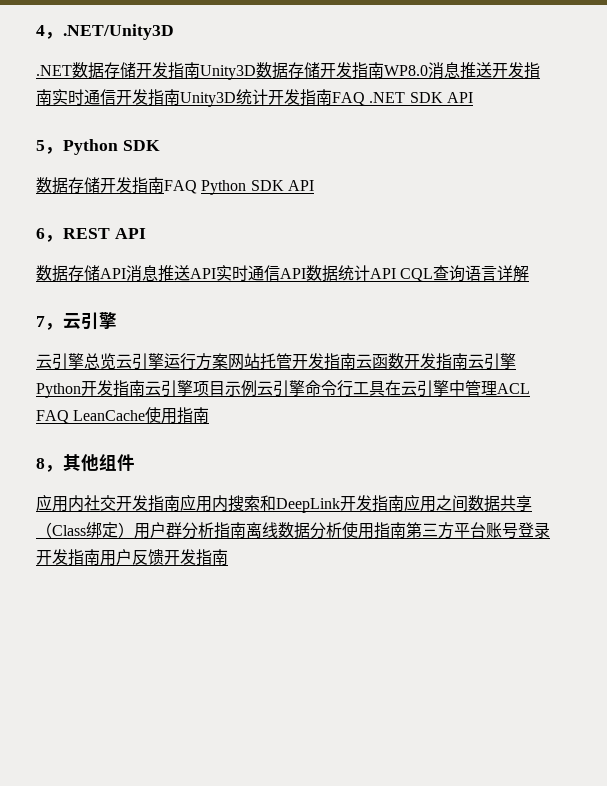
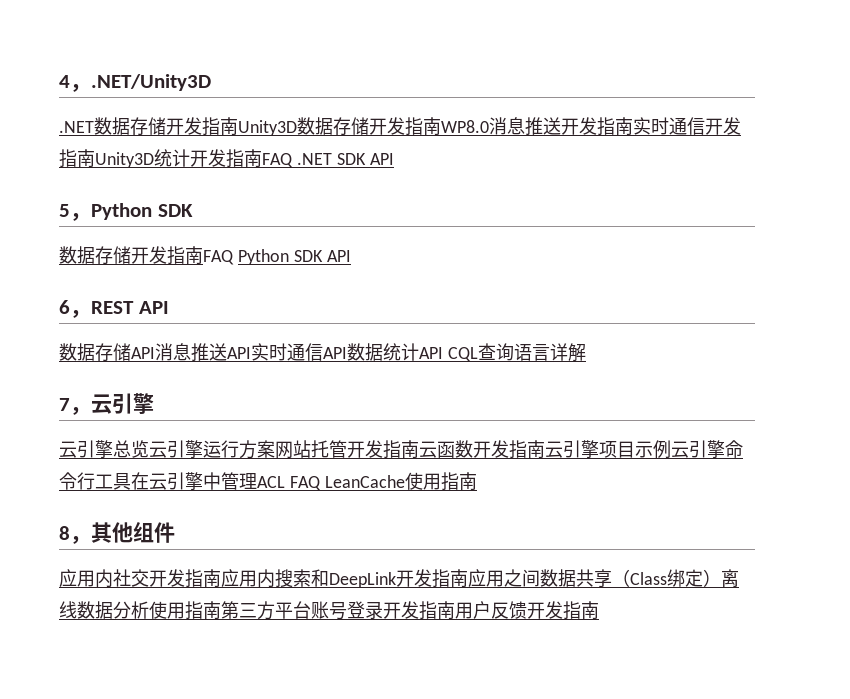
[36,380,193,398] Python开发指南云引擎 -> (599, 449) none
[134,522,246,539] 用户群分析指南 -> (721, 578) none

